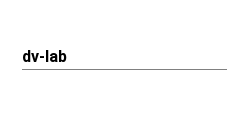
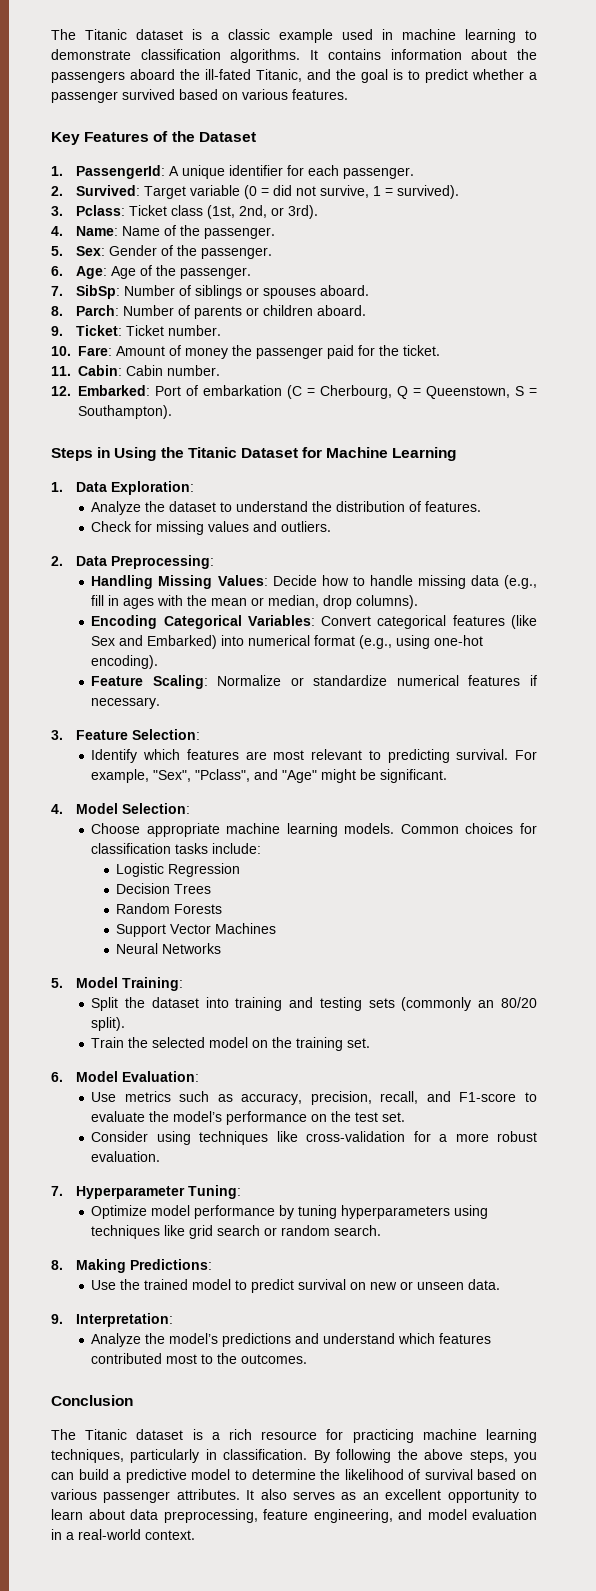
[22,50,67,62] dv-lab -> [51,29,537,43] [51,49,537,63] [51,69,537,83] [51,89,348,103] [51,131,256,145] [51,165,414,179] [51,185,459,199] [51,205,318,219] [51,225,275,239] [51,245,272,259] [51,265,251,279] [51,285,369,299] [51,305,366,319] [51,325,221,336] [51,345,440,359] [51,365,220,376] [51,385,537,399] [78,405,172,419] [51,447,457,461] [51,481,194,495] [91,501,482,515] [91,521,332,535] [51,555,214,569] [91,575,537,589] [91,595,419,609] [91,615,537,629] [91,635,484,649] [91,655,159,669] [91,675,537,689] [91,697,161,709] [51,729,200,740] [91,749,537,763] [91,769,448,783] [51,803,190,814] [91,823,537,837] [91,843,262,854] [116,863,241,877] [116,883,212,894] [116,903,223,914] [116,923,277,937] [116,943,222,954] [51,977,183,991] [91,997,538,1011] [91,1017,126,1031] [91,1037,371,1051] [51,1071,199,1082] [91,1091,537,1105] [91,1111,406,1125] [91,1131,538,1145] [91,1151,161,1162] [51,1185,241,1199] [91,1205,489,1219] [91,1225,382,1239] [51,1259,212,1273] [91,1279,501,1293] [51,1313,173,1327] [91,1333,492,1347] [91,1353,308,1364] [51,1395,133,1406] [51,1429,537,1443] [51,1449,538,1463] [51,1469,537,1483] [51,1489,537,1503] [51,1509,537,1523] [51,1529,195,1540] The Titanic dataset is a classic example used in machine learning to demonstrate classification algorithms. It contains information about the passengers aboard the ill-fated Titanic, and the goal is to predict whether a passenger survived based on various features. // Key Features of the Dataset // 1. PassengerId: A unique identifier for each passenger. // 2. Survived: Target variable (0 = did not survive, 1 = survived). // 3. Pclass: Ticket class (1st, 2nd, or 3rd). // 4. Name: Name of the passenger. // 5. Sex: Gender of the passenger. // 6. Age: Age of the passenger. // 7. SibSp: Number of siblings or spouses aboard. // 8. Parch: Number of parents or children aboard. // 9. Ticket: Ticket number. // 10. Fare: Amount of money the passenger paid for the ticket. // 11. Cabin: Cabin number. // 12. Embarked: Port of embarkation (C = Cherbourg, Q = Queenstown, S = Southampton). // Steps in Using the Titanic Dataset for Machine Learning // 1. Data Exploration: // Analyze the dataset to understand the distribution of features. // Check for missing values and outliers. // 2. Data Preprocessing: // Handling Missing Values: Decide how to handle missing data (e.g., fill in ages with the mean or median, drop columns). // Encoding Categorical Variables: Convert categorical features (like Sex and Embarked) into numerical format (e.g., using one-hot encoding). // Feature Scaling: Normalize or standardize numerical features if necessary. // 3. Feature Selection: // Identify which features are most relevant to predicting survival. For example, "Sex", "Pclass", and "Age" might be significant. // 4. Model Selection: // Choose appropriate machine learning models. Common choices for classification tasks include: // Logistic Regression // Decision Trees // Random Forests // Support Vector Machines // Neural Networks // 5. Model Training: // Split the dataset into training and testing sets (commonly an 80/20 split). // Train the selected model on the training set. // 6. Model Evaluation: // Use metrics such as accuracy, precision, recall, and F1-score to evaluate the model’s performance on the test set. // Consider using techniques like cross-validation for a more robust evaluation. // 7. Hyperparameter Tuning: // Optimize model performance by tuning hyperparameters using techniques like grid search or random search. // 8. Making Predictions: // Use the trained model to predict survival on new or unseen data. // 9. Interpretation: // Analyze the model’s predictions and understand which features contributed most to the outcomes. // Conclusion // The Titanic dataset is a rich resource for practicing machine learning techniques, particularly in classification. By following the above steps, you can build a predictive model to determine the likelihood of survival based on various passenger attributes. It also serves as an excellent opportunity to learn about data preprocessing, feature engineering, and model evaluation in a real-world context.

